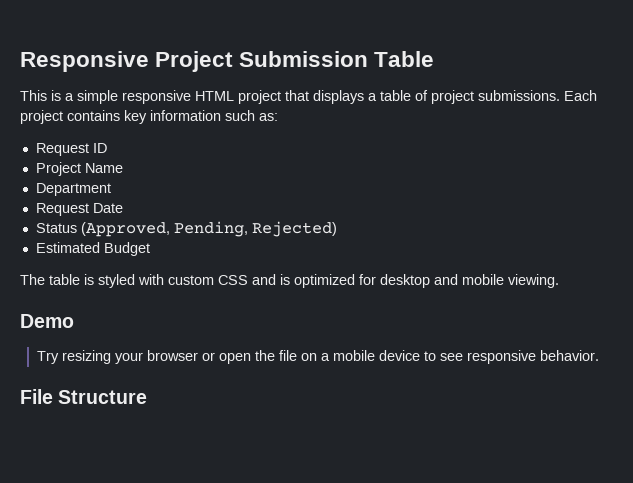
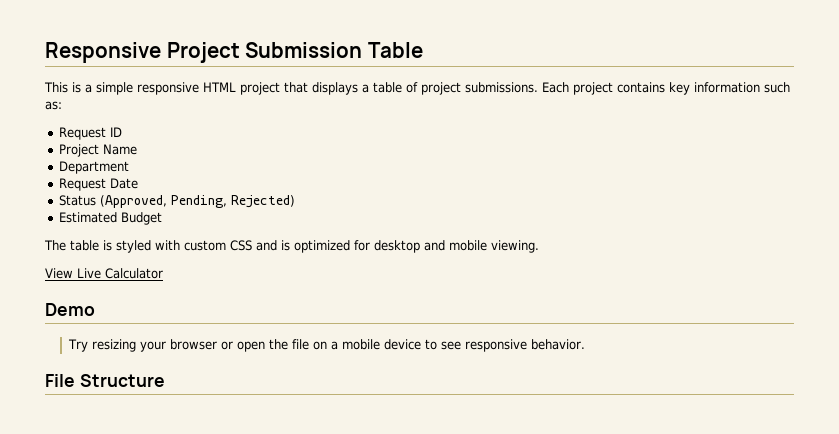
(559, 281) none -> [45,268,163,279] // View Live Calculator

